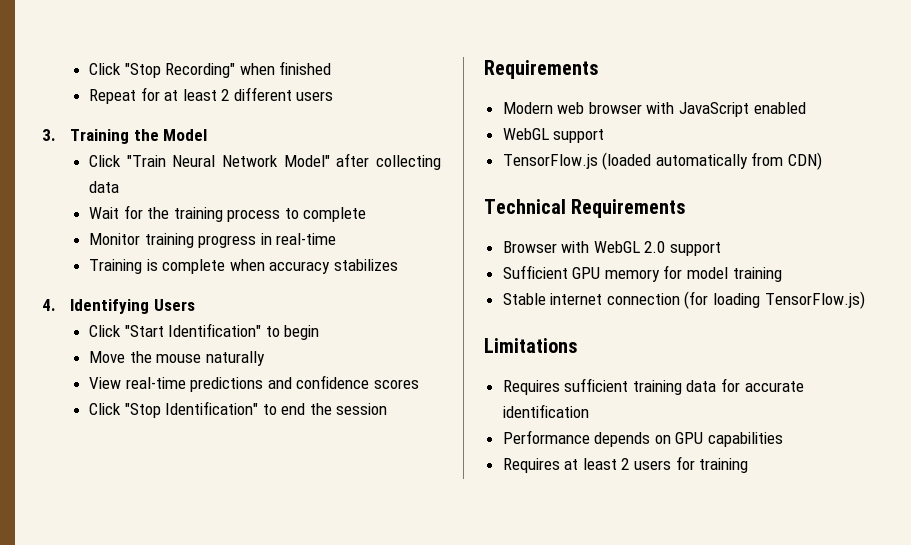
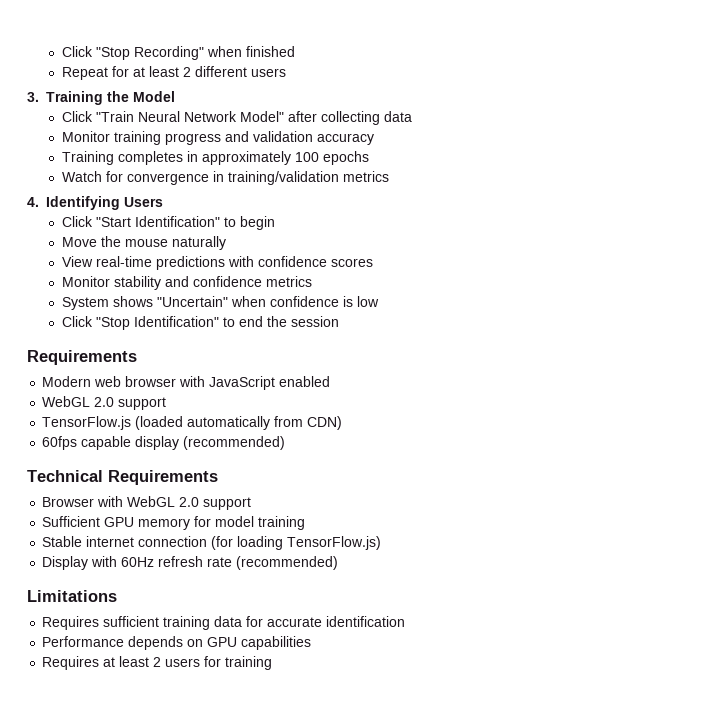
[88,205,367,222] [88,233,337,248] [88,259,398,274] Wait for the training process to complete // Monitor training progress in real-time // Training is complete when accuracy stabilizes -> [61,131,374,145] [61,151,369,165] [61,171,389,185] Monitor training progress and validation accuracy // Training completes in approximately 100 epochs // Watch for convergence in training/validation metrics
[267,375,419,389] and confidence scores -> [227,256,373,267] [61,276,312,290] [61,296,379,310] with confidence scores // Monitor stability and confidence metrics // System shows "Uncertain" when confidence is low
(549, 134) none -> [94,397,115,407] 2.0
(823, 161) none -> [42,436,286,450] // 60fps capable display (recommended)
(865, 300) none -> [42,556,339,570] // Display with 60Hz refresh rate (recommended)

